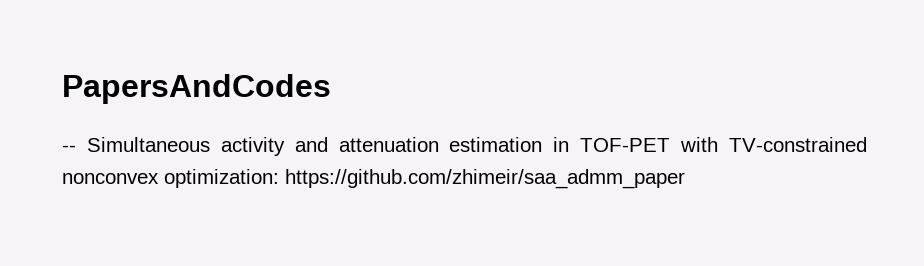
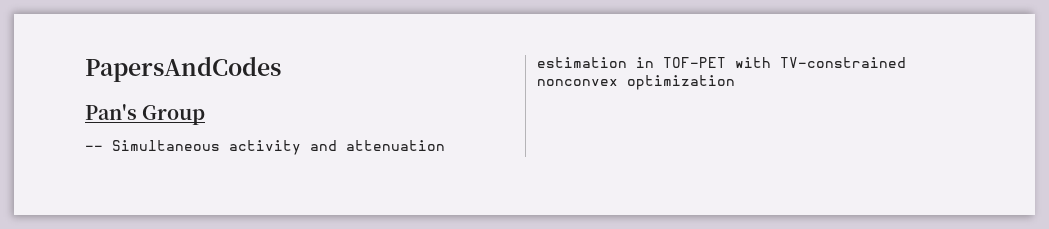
(331, 89) none -> [85,104,206,125] // Pan's Group
[164,169,685,189] optimization: https://github.com/zhimeir/saa_admm_paper -> [627,75,735,90] optimization

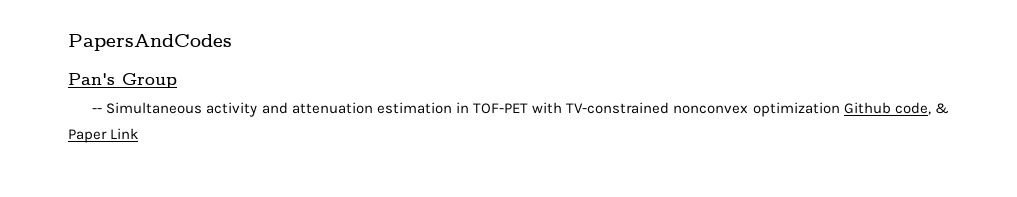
(735, 82) none -> [843,102,949,115] [68,128,139,143] Github code, & Paper Link

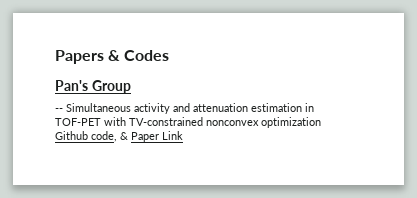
[68,34,232,51] PapersAndCodes -> [55,50,170,64] Papers & Codes

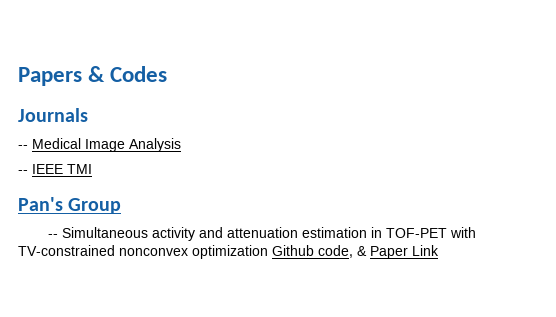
(170, 55) none -> [18,108,88,122] [18,138,181,152] [18,164,92,174] // Journals // -- Medical Image Analysis // -- IEEE TMI

